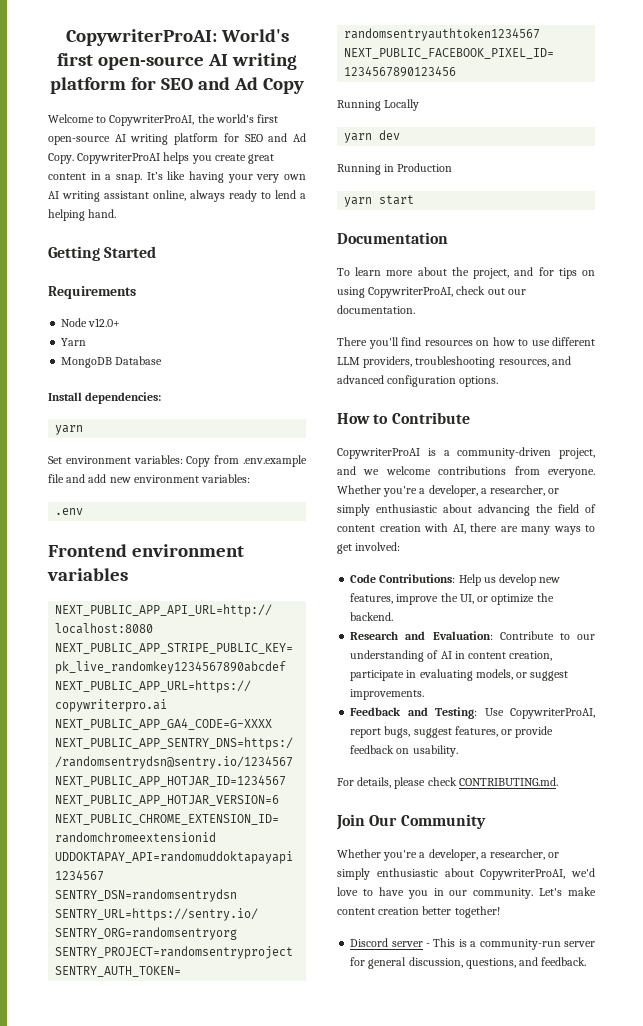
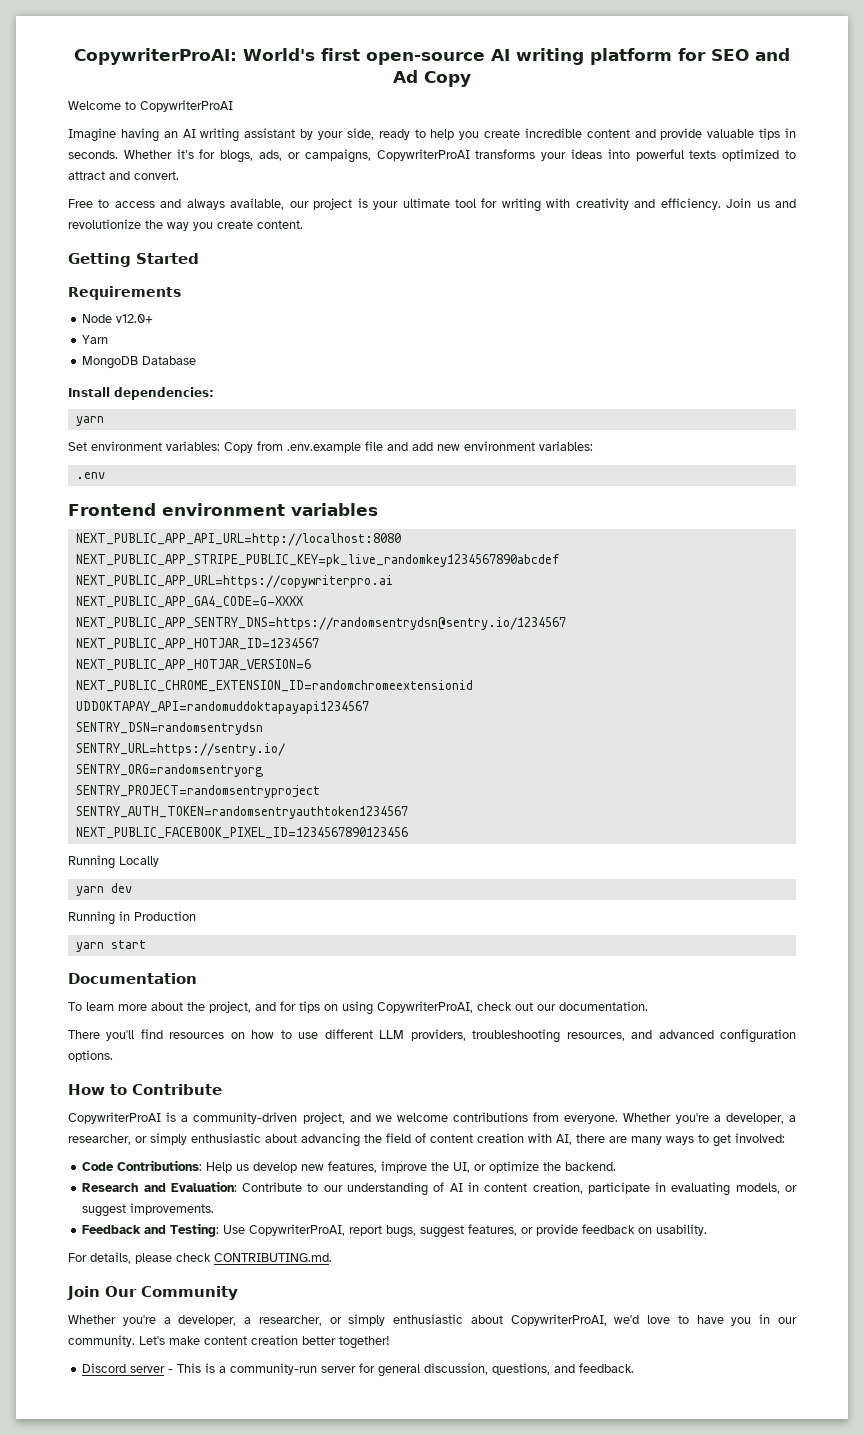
[109,114,279,126] [48,133,306,145] [48,152,275,164] [48,171,306,183] [48,190,306,202] [48,209,117,221] CopywriterProAI, the world's first open-source AI writing platform for SEO and Ad Copy. CopywriterProAI helps you create great content in a snap. It’s like having your very own AI writing assistant online, always ready to lend a helping hand. -> [140,100,233,112] [68,128,797,142] [68,149,796,163] [68,171,179,180] [68,198,797,212] [68,219,303,231] CopywriterProAI // Imagine having an AI writing assistant by your side, ready to help you create incredible content and provide valuable tips in seconds. Whether it’s for blogs, ads, or campaigns, CopywriterProAI transforms your ideas into powerful texts optimized to attract and convert. // Free to access and always available, our project is your ultimate tool for writing with creativity and efficiency. Join us and revolutionize the way you create content.

